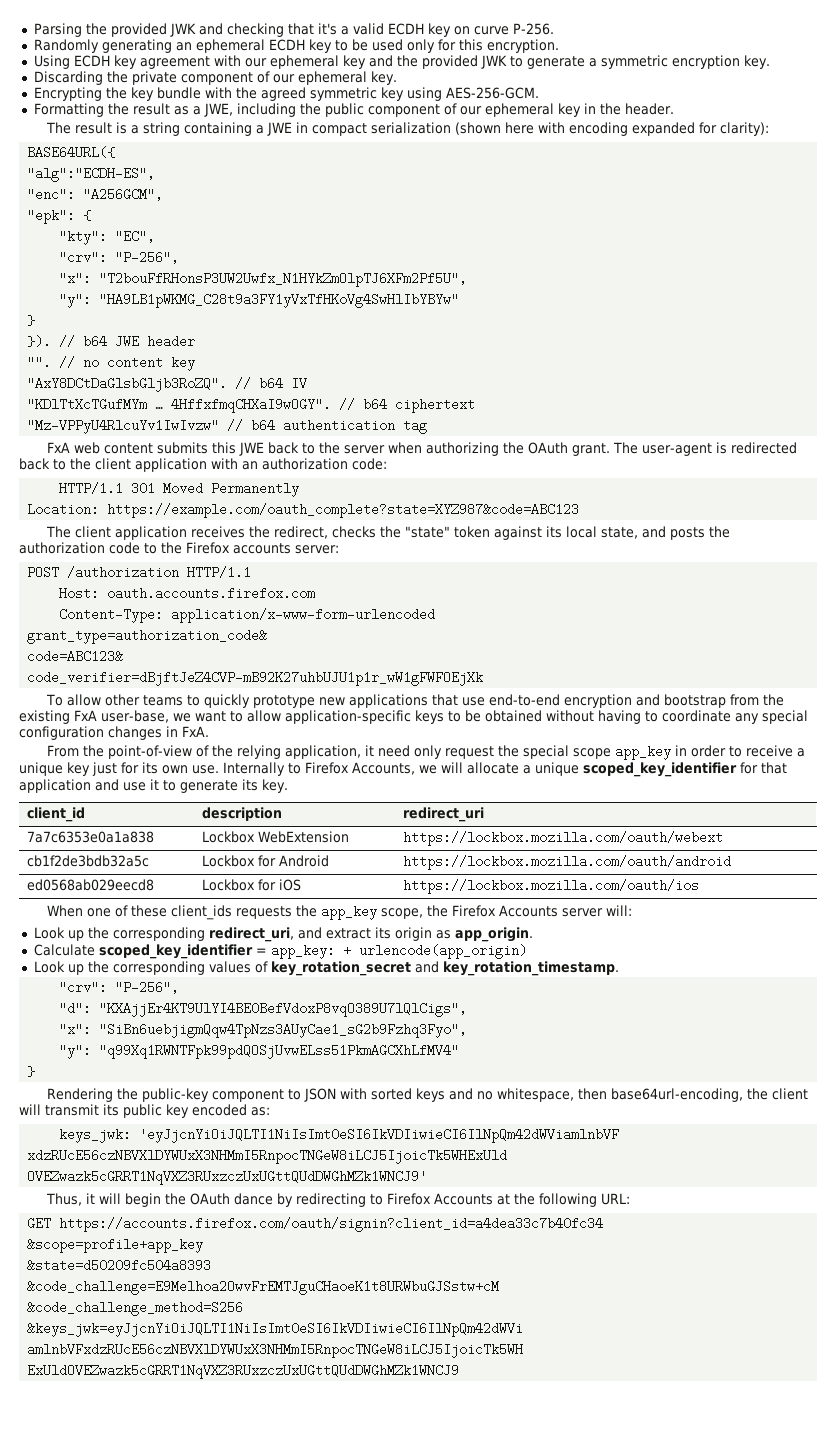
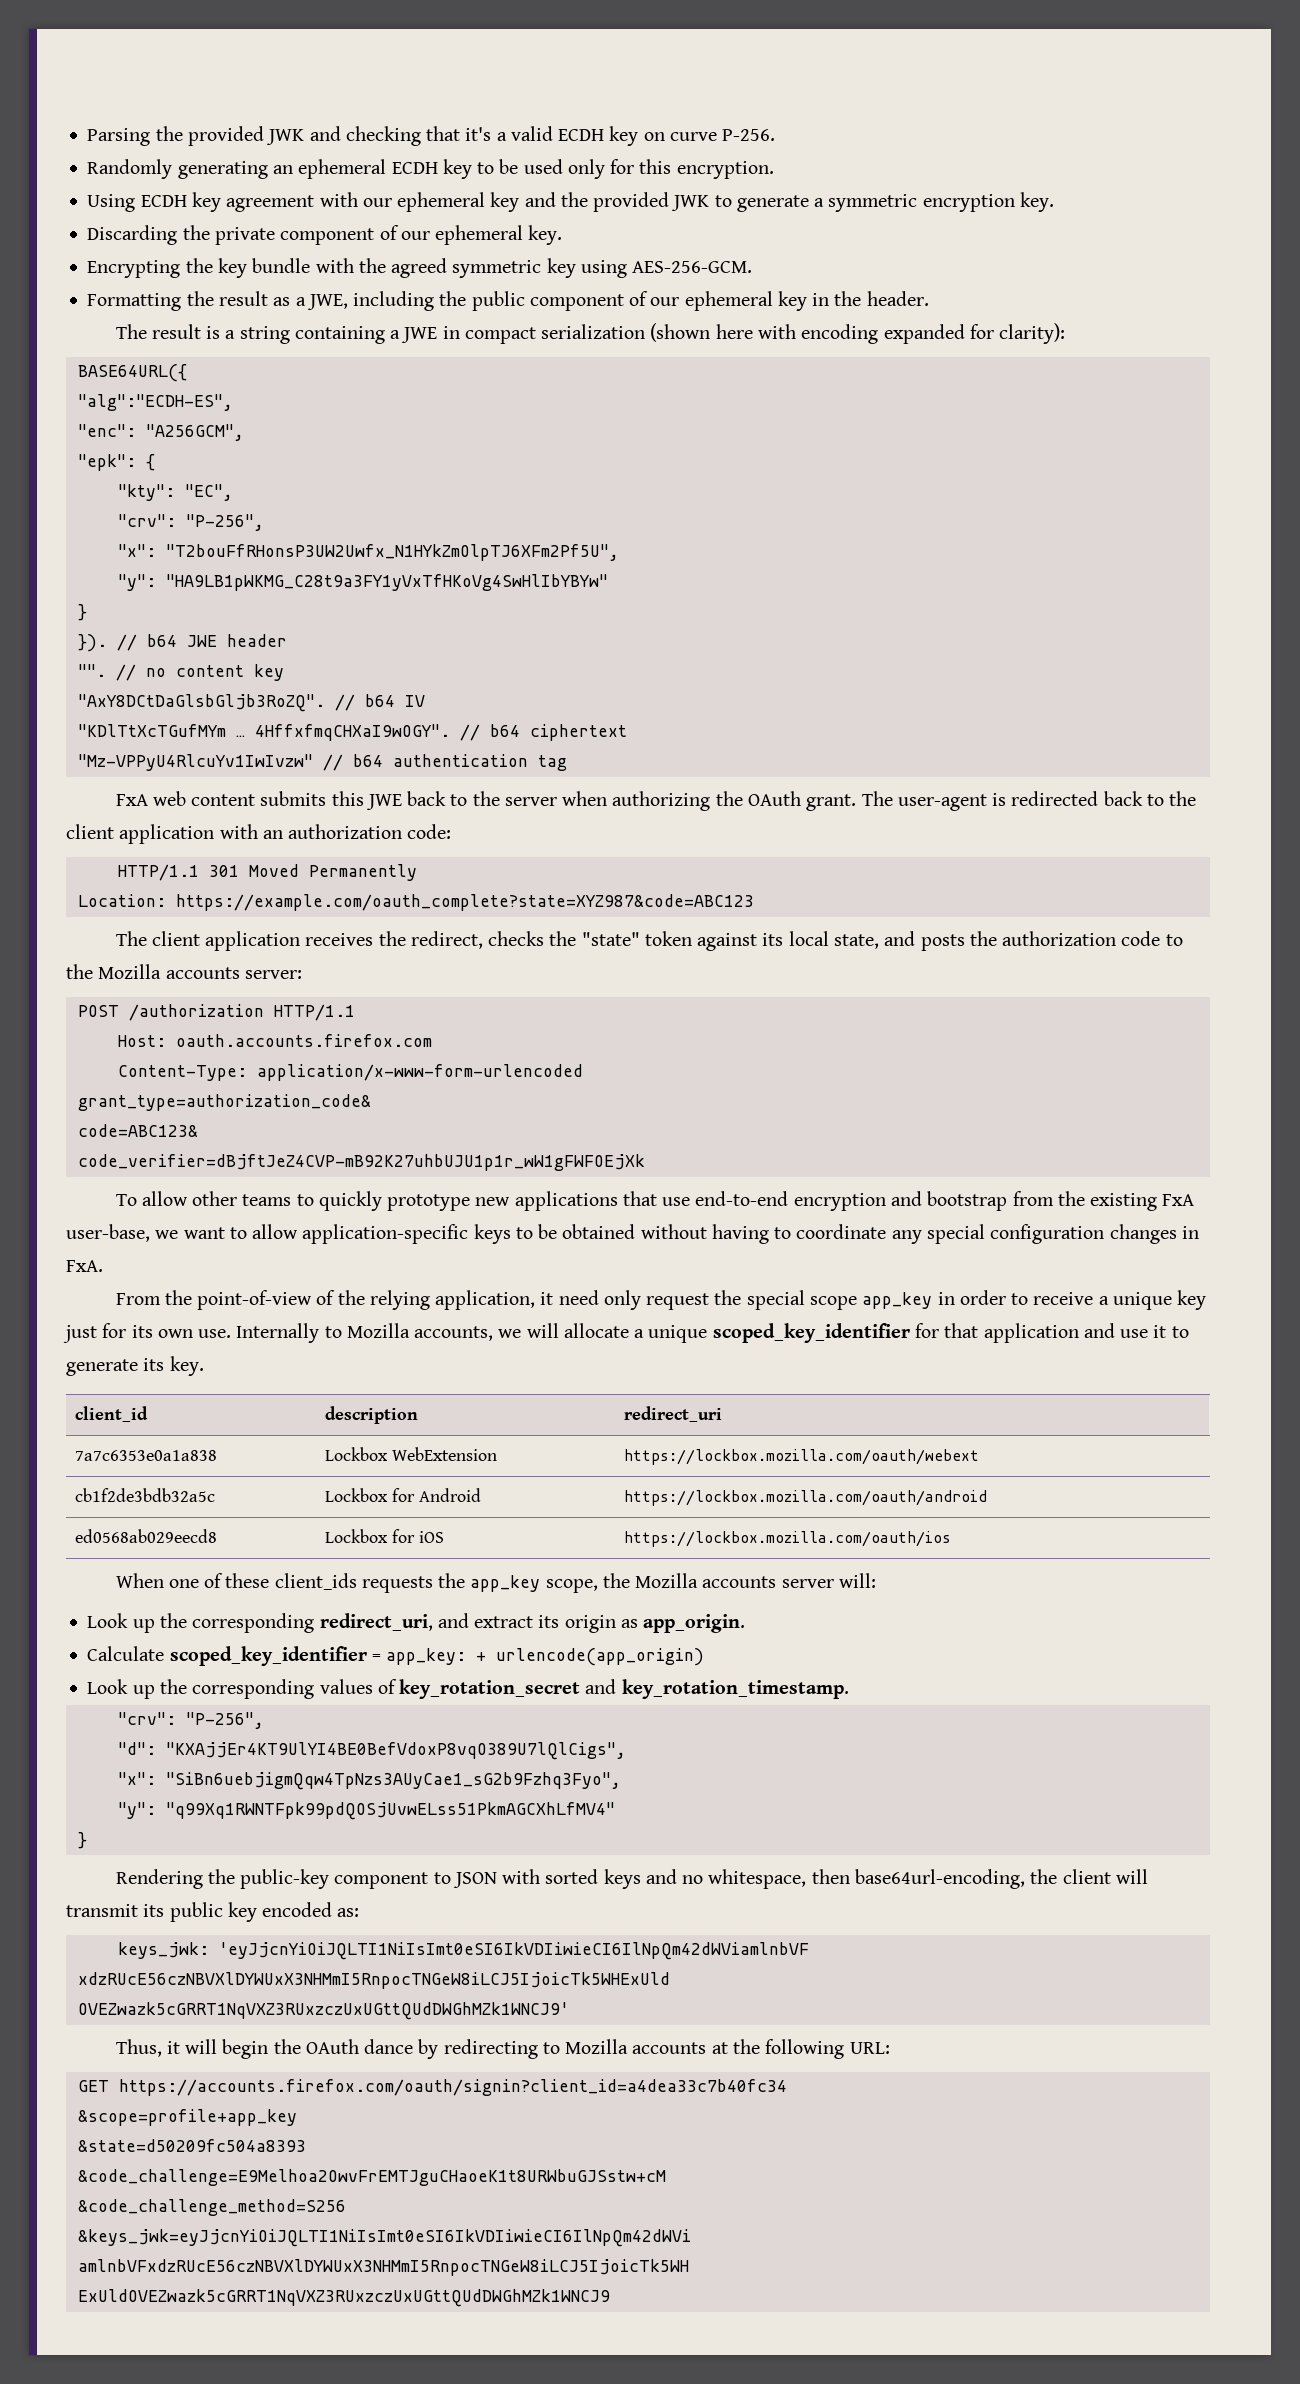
[186,542,230,554] Firefox -> [98,964,162,979] Mozilla
[305,762,415,775] Firefox Accounts, -> [346,1323,494,1341] Mozilla accounts,
[451,905,558,917] Firefox Accounts -> [635,1573,777,1588] Mozilla accounts
[386,1193,493,1205] Firefox Accounts -> [565,2039,707,2054] Mozilla accounts

